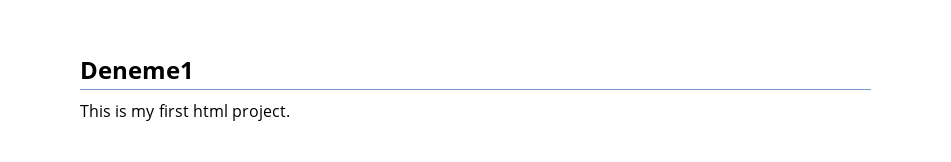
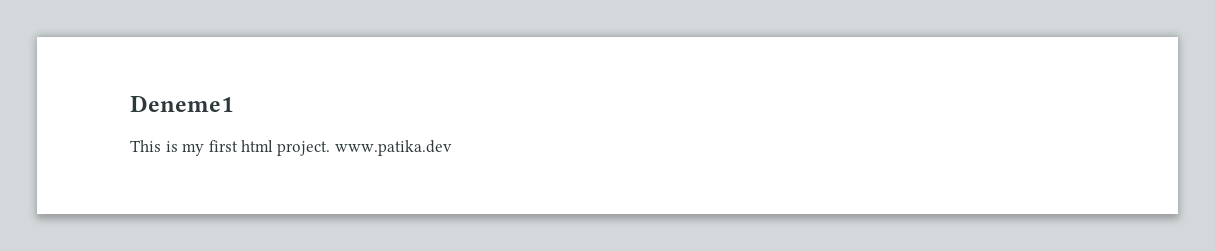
(290, 113) none -> [334,140,452,156] www.patika.dev

